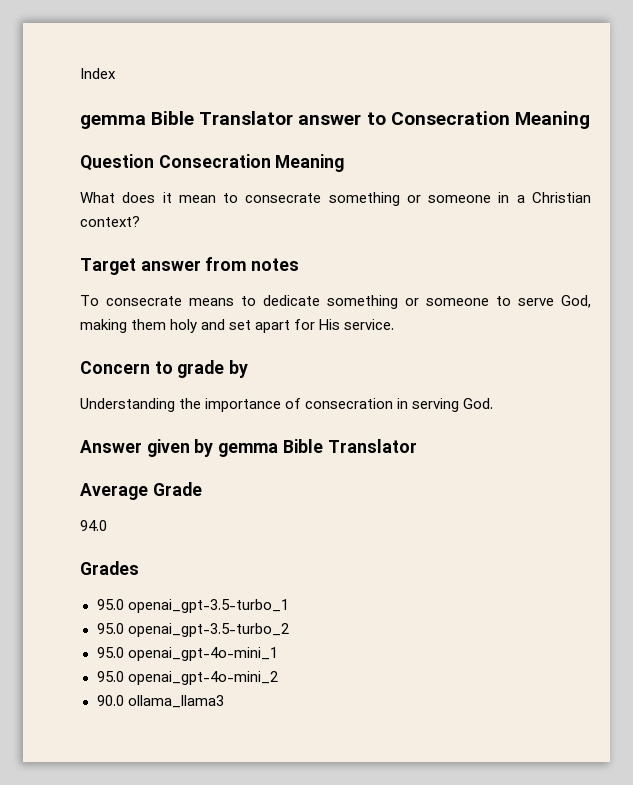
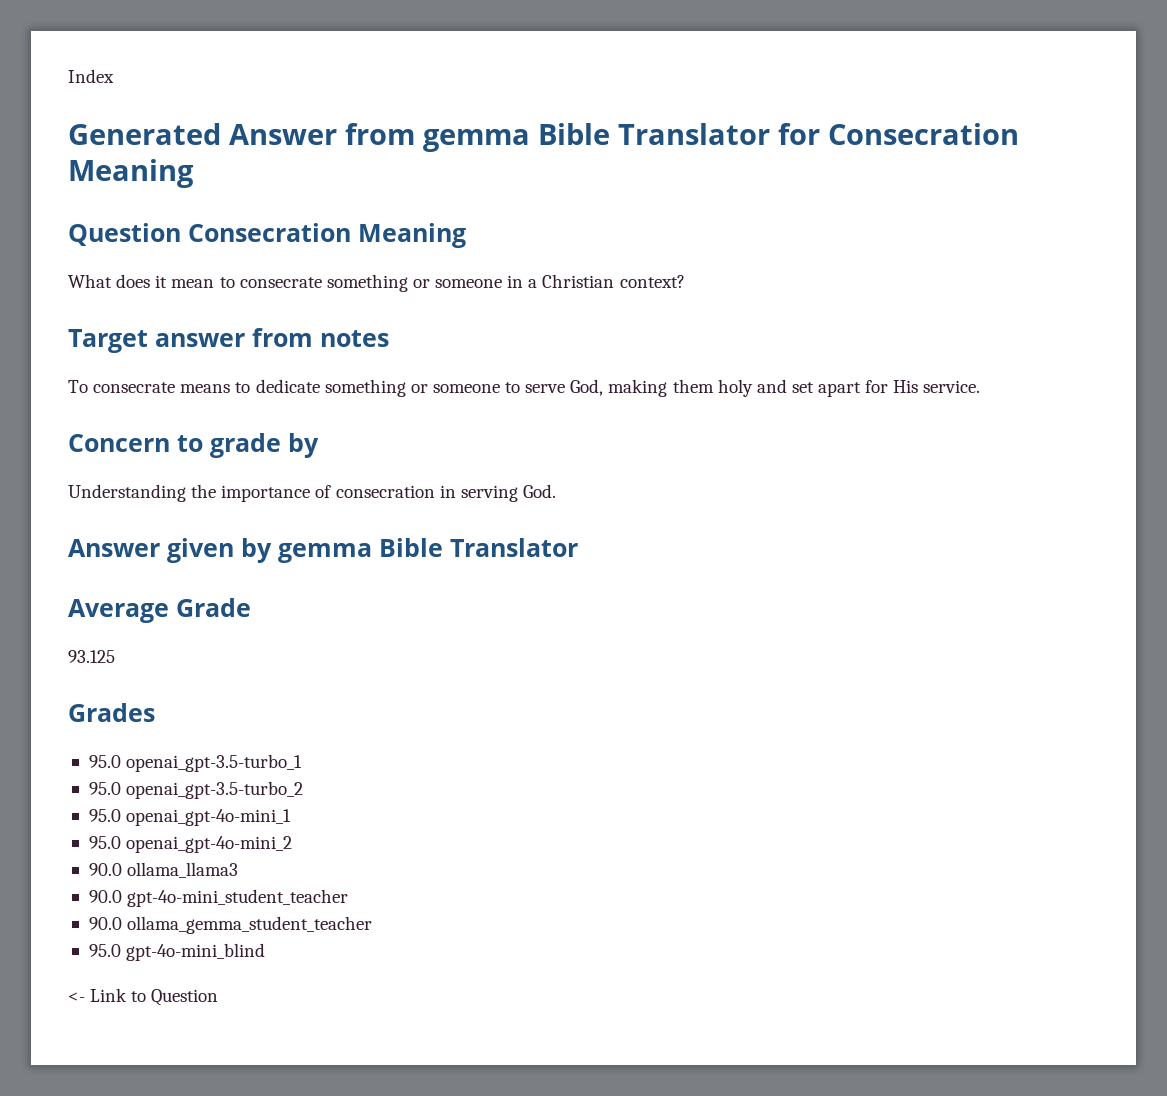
[80,111,386,129] gemma Bible Translator answer to -> [68,123,820,152] Generated Answer from gemma Bible Translator for
[80,520,107,531] 94.0 -> [68,650,115,663] 93.125
(224, 701) none -> [88,889,349,907] [88,916,373,934] [88,943,266,961] [68,988,219,1006] // 90.0 gpt-4o-mini_student_teacher // 90.0 ollama_gemma_student_teacher // 95.0 gpt-4o-mini_blind // <- Link to Question

